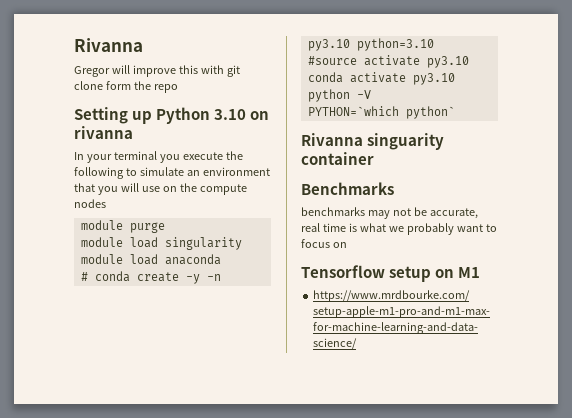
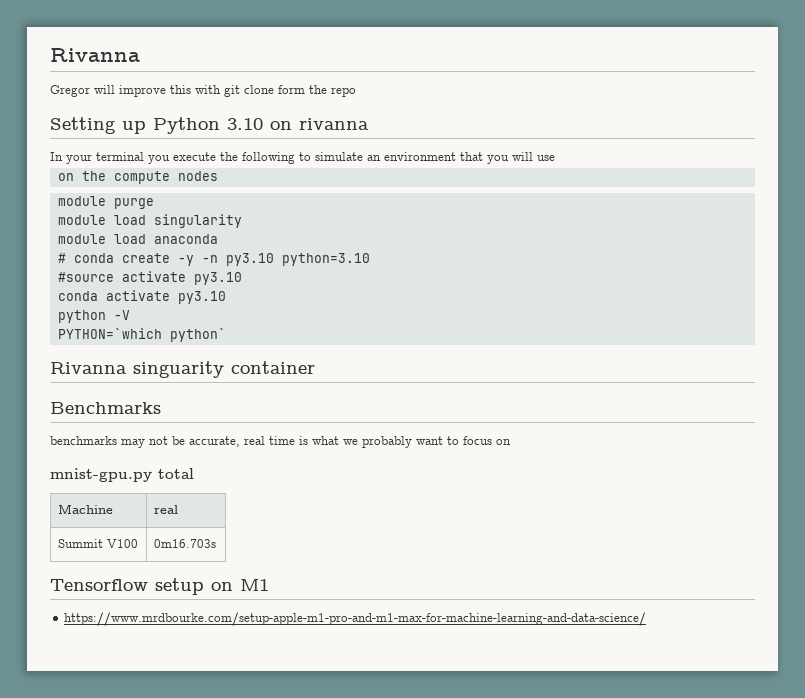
(160, 189) none -> (555, 158) //
(347, 245) none -> [50,468,194,482] [57,504,113,514] [153,505,178,514] [57,539,138,548] [153,539,216,548] // mnist-gpu.py total // Machine | real // Summit V100 | 0m16.703s

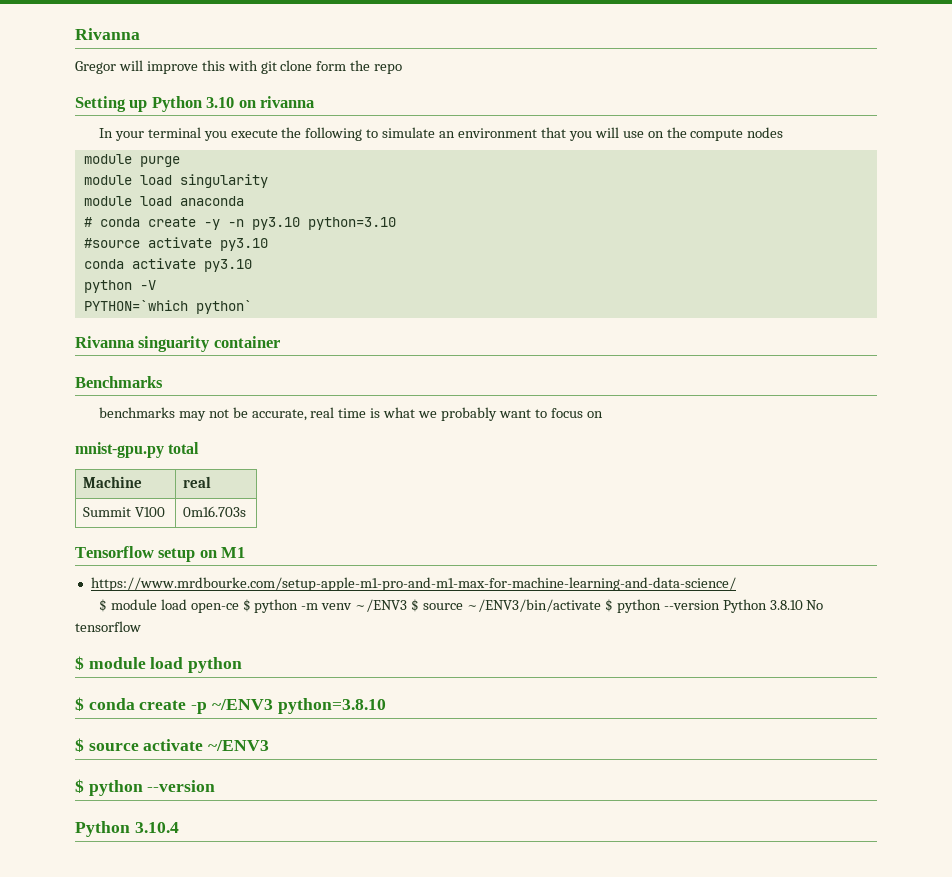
(555, 158) // -> (644, 134) none
(647, 619) none -> [98,599,824,613] [75,621,141,632] [75,656,243,673] [75,697,386,714] [75,738,270,752] [75,779,216,796] [75,821,179,837] // $ module load open-ce $ python -m venv ~/ENV3 $ source ~/ENV3/bin/activate $ python --version Python 3.8.10 No tensorflow // $ module load python // $ conda create -p ~/ENV3 python=3.8.10 // $ source activate ~/ENV3 // $ python --version // Python 3.10.4

